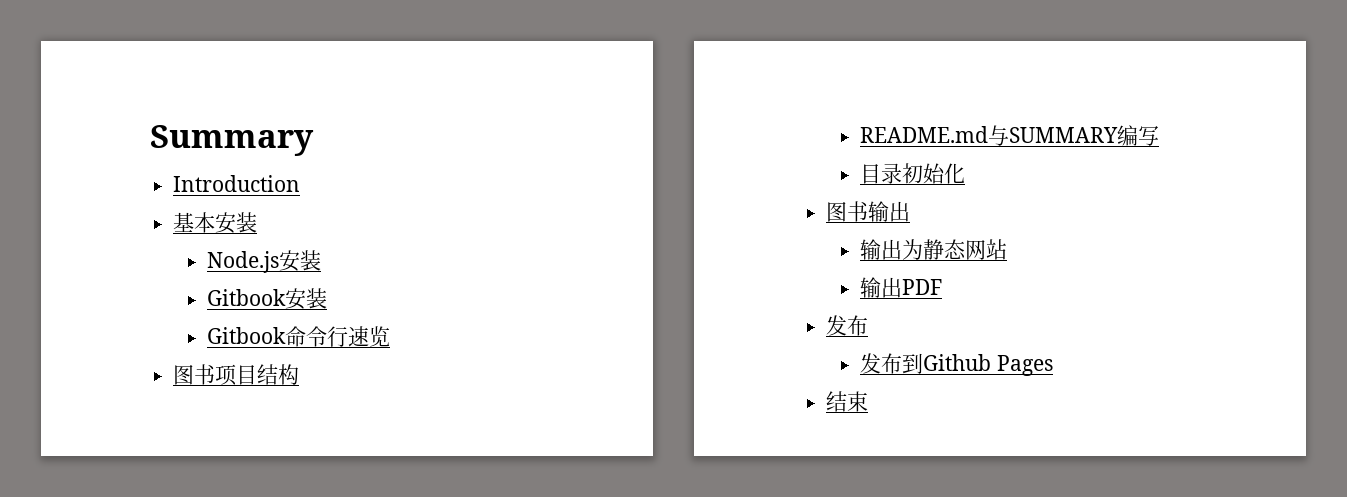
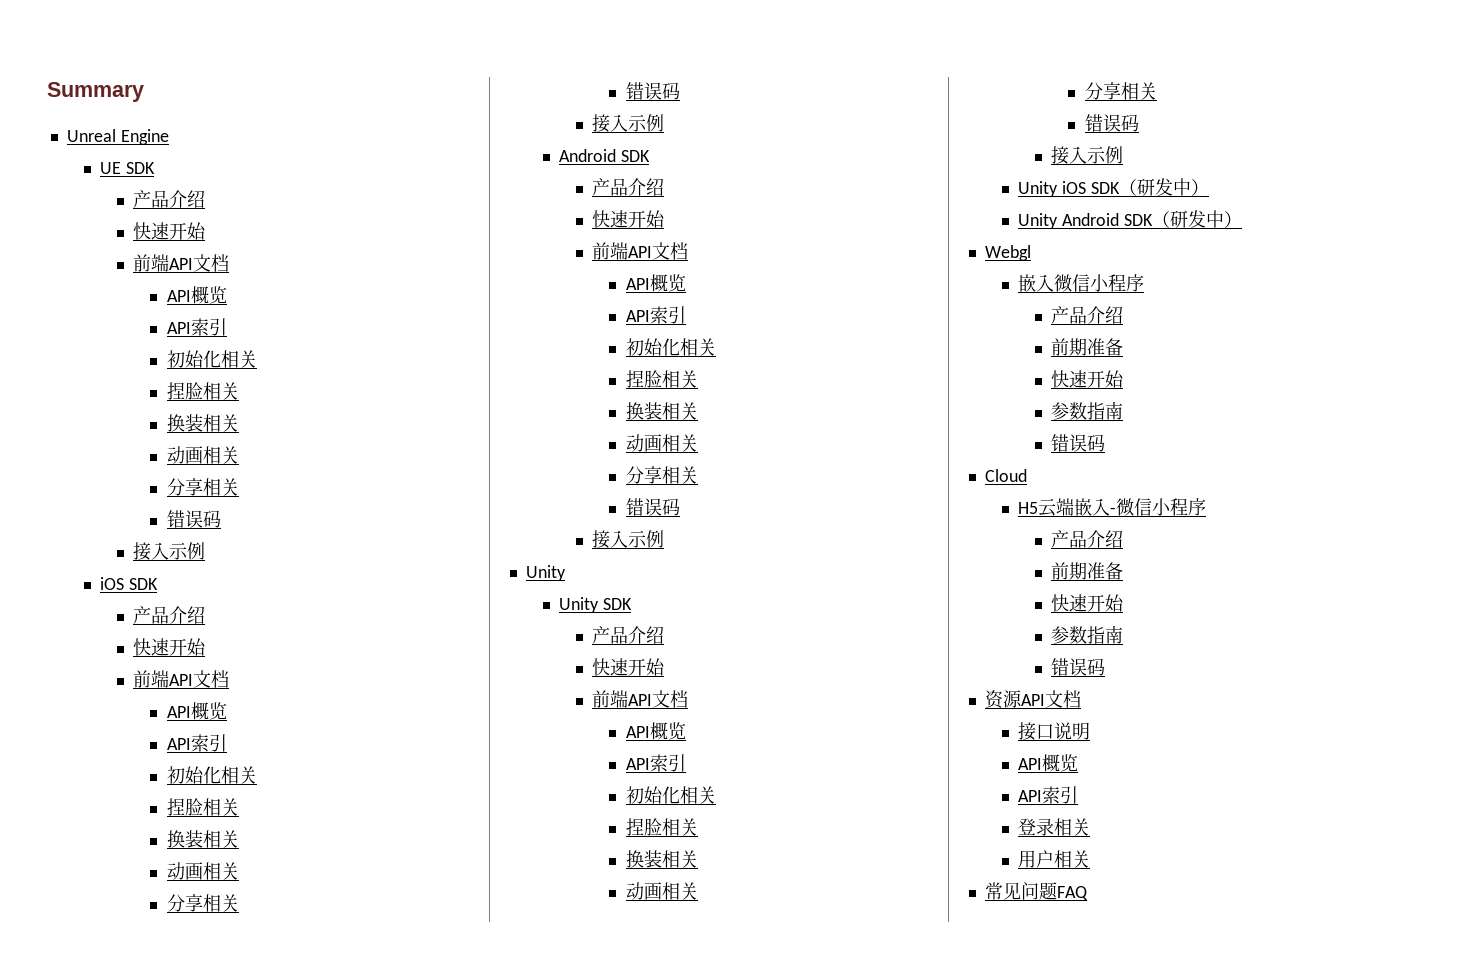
[173,175,301,192] [173,212,258,234] [207,250,322,273] [207,288,328,310] [207,326,391,347] [173,364,300,386] [860,125,1160,146] [860,163,966,184] [826,201,911,222] [860,239,1008,260] [860,277,943,298] [826,315,869,336] [860,353,1054,376] [826,391,869,412] Introduction // 基本安装 // Node.js安装 // Gitbook安装 // Gitbook命令行速览 // 图书项目结构 // README.md与SUMMARY编写 // 目录初始化 // 图书输出 // 输出为静态网站 // 输出PDF // 发布 // 发布到Github Pages // 结束 -> [66,129,169,145] [100,162,155,174] [133,190,206,208] [133,222,207,240] [133,254,230,272] [166,286,227,304] [166,318,227,336] [166,350,257,368] [166,382,239,400] [166,414,239,432] [166,446,239,464] [166,478,239,496] [166,510,221,528] [133,542,206,561] [100,577,158,590] [133,606,206,624] [133,638,207,656] [133,670,230,688] [166,702,227,720] [166,734,227,752] [166,766,257,784] [166,798,239,816] [166,830,239,848] [166,862,239,880] [166,894,239,912] [625,82,680,100] [592,114,665,133] [559,149,650,162] [592,178,665,196] [592,210,666,228] [592,242,689,260] [625,274,686,292] [625,306,686,324] [625,338,716,356] [625,370,698,388] [625,402,698,420] [625,434,698,452] [625,466,698,484] [625,498,680,516] [592,530,665,549] [525,565,566,581] [559,597,632,613] [592,626,665,644] [592,658,666,676] [592,690,689,708] [625,722,686,740] [625,754,686,772] [625,786,716,804] [625,818,698,836] [625,850,698,868] [625,882,698,900] [1084,82,1157,100] [1084,114,1139,132] [1051,146,1124,165] [1018,178,1209,197] [1018,210,1242,229] [984,245,1031,261] [1018,274,1145,292] [1051,306,1124,324] [1051,338,1124,356] [1051,370,1125,388] [1051,401,1124,420] [1051,434,1106,452] [984,469,1027,482] [1018,498,1207,517] [1051,530,1124,548] [1051,562,1124,580] [1051,594,1125,612] [1051,625,1124,644] [1051,658,1106,676] [984,690,1081,709] [1018,722,1091,741] [1018,754,1079,772] [1018,786,1079,804] [1018,818,1091,836] [1018,850,1091,868] [984,882,1088,901] Unreal Engine // UE SDK // 产品介绍 // 快速开始 // 前端API文档 // API概览 // API索引 // 初始化相关 // 捏脸相关 // 换装相关 // 动画相关 // 分享相关 // 错误码 // 接入示例 // iOS SDK // 产品介绍 // 快速开始 // 前端API文档 // API概览 // API索引 // 初始化相关 // 捏脸相关 // 换装相关 // 动画相关 // 分享相关 // 错误码 // 接入示例 // Android SDK // 产品介绍 // 快速开始 // 前端API文档 // API概览 // API索引 // 初始化相关 // 捏脸相关 // 换装相关 // 动画相关 // 分享相关 // 错误码 // 接入示例 // Unity // Unity SDK // 产品介绍 // 快速开始 // 前端API文档 // API概览 // API索引 // 初始化相关 // 捏脸相关 // 换装相关 // 动画相关 // 分享相关 // 错误码 // 接入示例 // Unity iOS SDK（研发中） // Unity Android SDK（研发中） // Webgl // 嵌入微信小程序 // 产品介绍 // 前期准备 // 快速开始 // 参数指南 // 错误码 // Cloud // H5云端嵌入-微信小程序 // 产品介绍 // 前期准备 // 快速开始 // 参数指南 // 错误码 // 资源API文档 // 接口说明 // API概览 // API索引 // 登录相关 // 用户相关 // 常见问题FAQ

